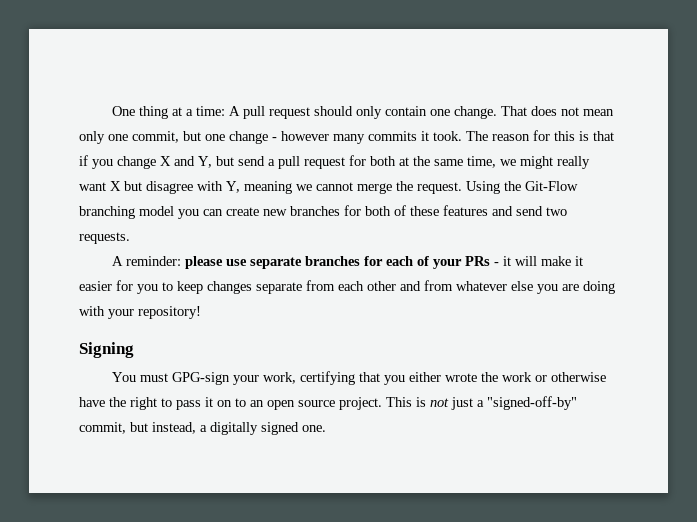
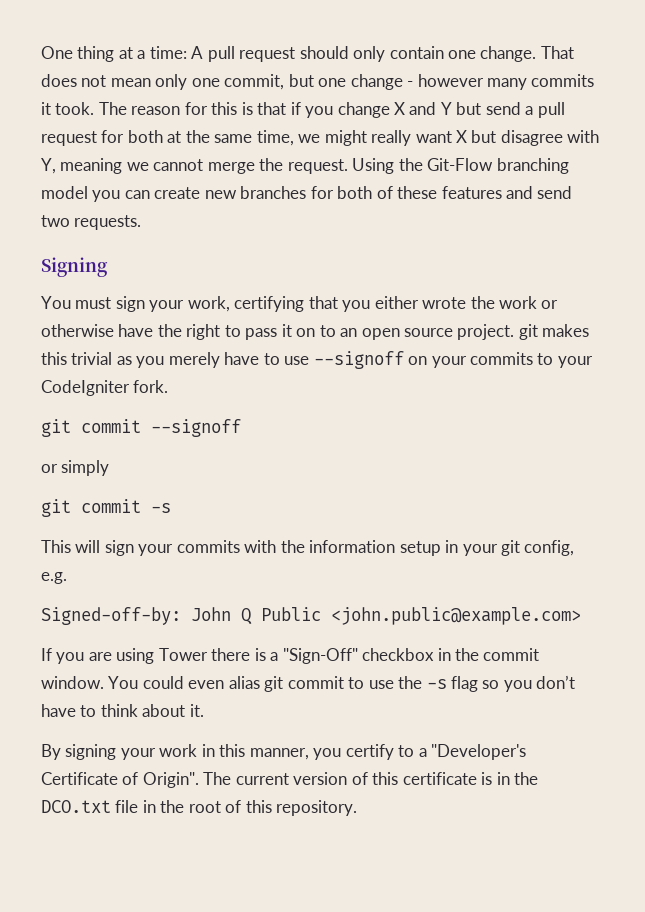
[198,156,212,168] Y, -> [440,102,452,115] Y
[112,256,584,269] [79,280,615,294] [79,306,201,319] // A reminder: please use separate branches for each of your PRs - it will make it easier for you to keep changes separate from each other and from whatever else you are doing with your repository! -> (142, 222) none
[172,372,231,385] GPG-sign -> [115,296,145,312] sign
[386,396,577,410] [79,422,326,435] This is not just a "signed-off-by" commit, but instead, a digitally signed one. -> [518,324,590,340] [41,351,593,369] [41,380,169,396] [41,419,241,437] [41,460,110,476] [41,499,171,517] [41,540,575,556] [41,572,67,584] [41,607,581,625] [41,648,540,664] [41,675,576,692] [41,704,204,717] [41,744,527,760] [41,772,539,788] [41,800,358,816] git makes this trivial as you merely have to use --signoff on your commits to your CodeIgniter fork. // git commit --signoff // or simply // git commit -s // This will sign your commits with the information setup in your git config, e.g. // Signed-off-by: John Q Public <john.public@example.com> // If you are using Tower there is a "Sign-Off" checkbox in the commit window. You could even alias git commit to use the -s flag so you don’t have to think about it. // By signing your work in this manner, you certify to a "Developer's Certificate of Origin". The current version of this certificate is in the DCO.txt file in the root of this repository.

